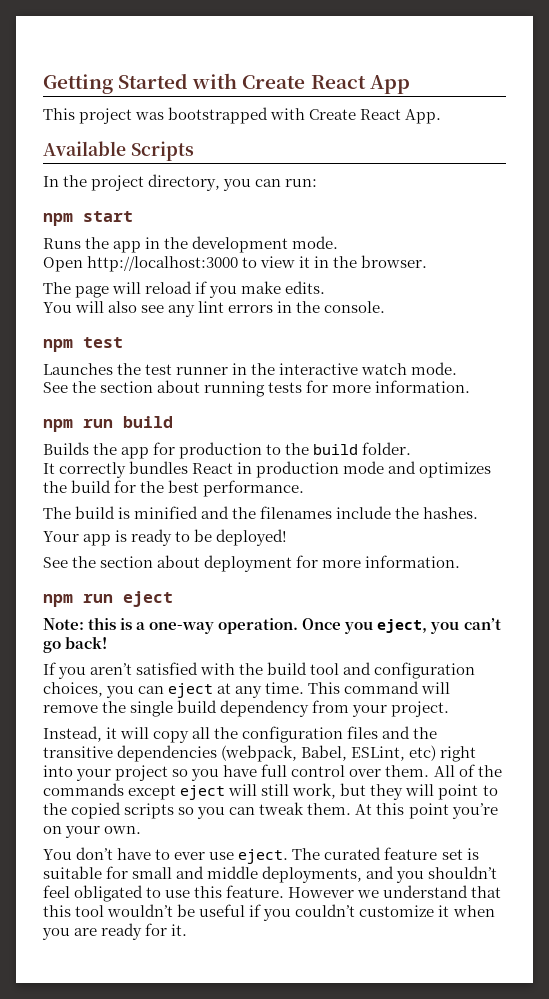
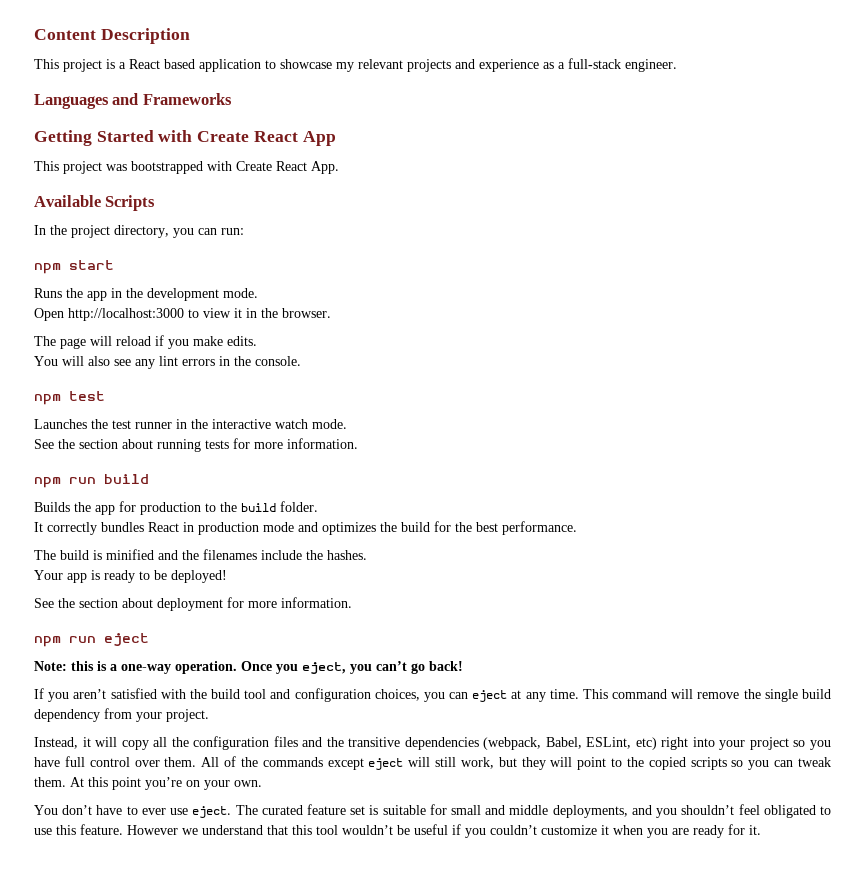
(43, 84) none -> [34,28,190,44] [34,58,677,72] [34,93,232,109] Content Description // This project is a React based application to showcase my relevant projects and experience as a full-stack engineer. // Languages and Frameworks //

